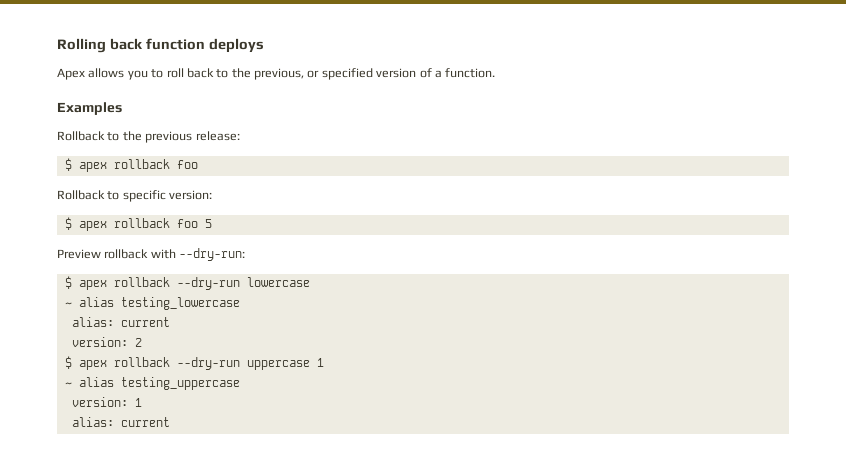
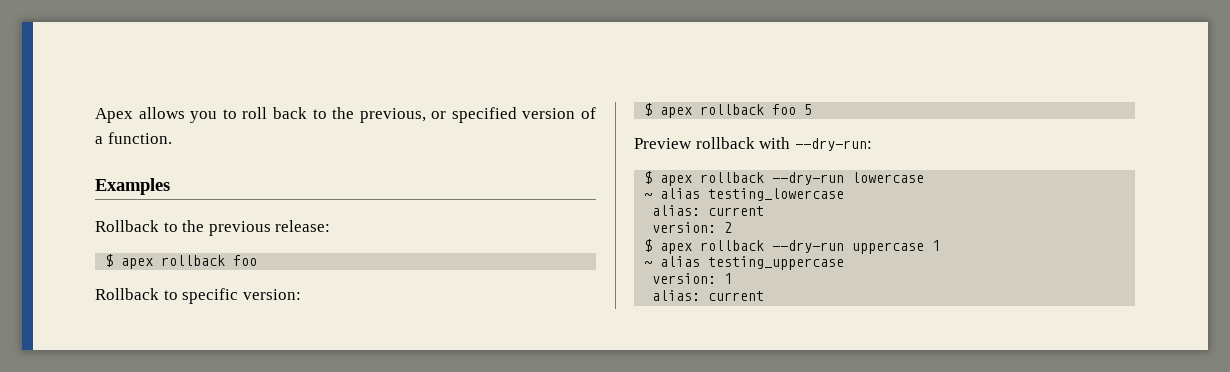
[57,38,264,53] Rolling back function deploys // -> (95, 115) none

